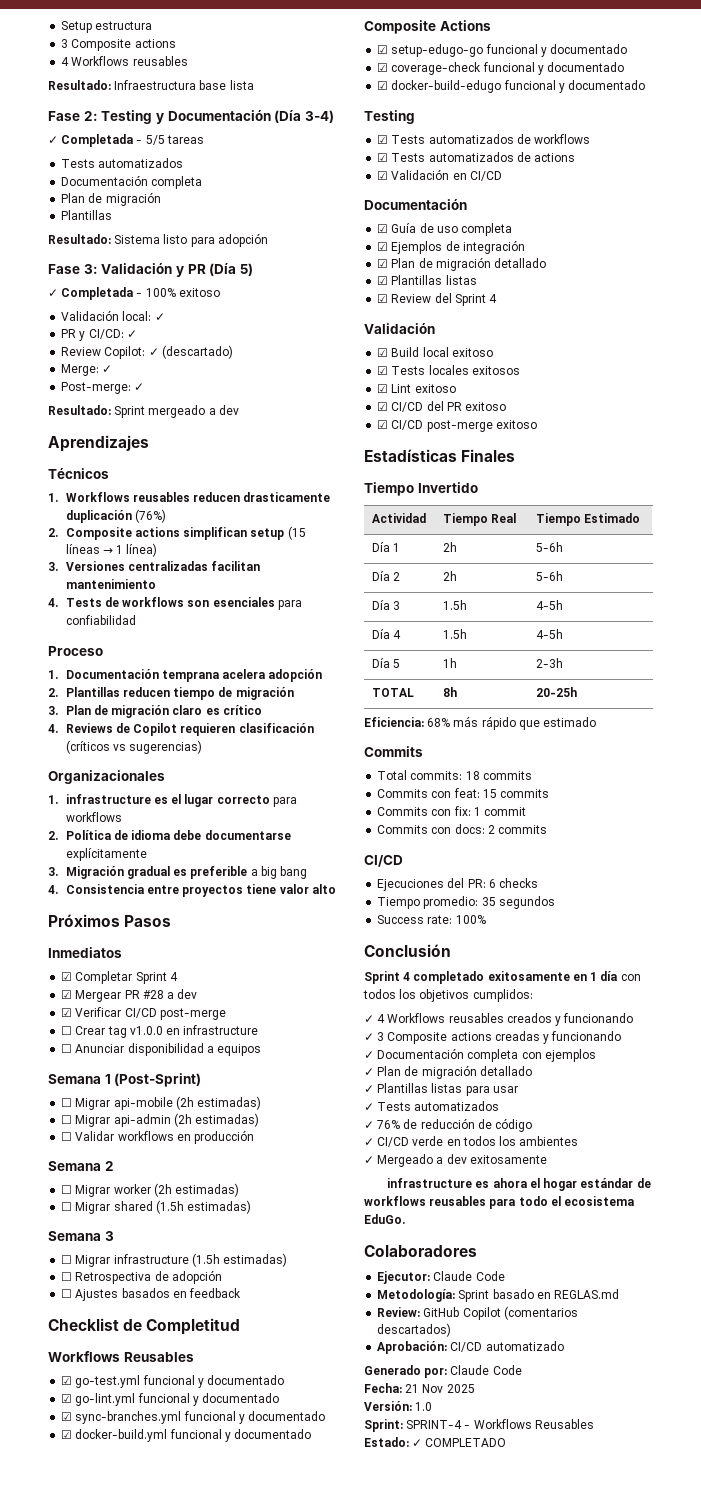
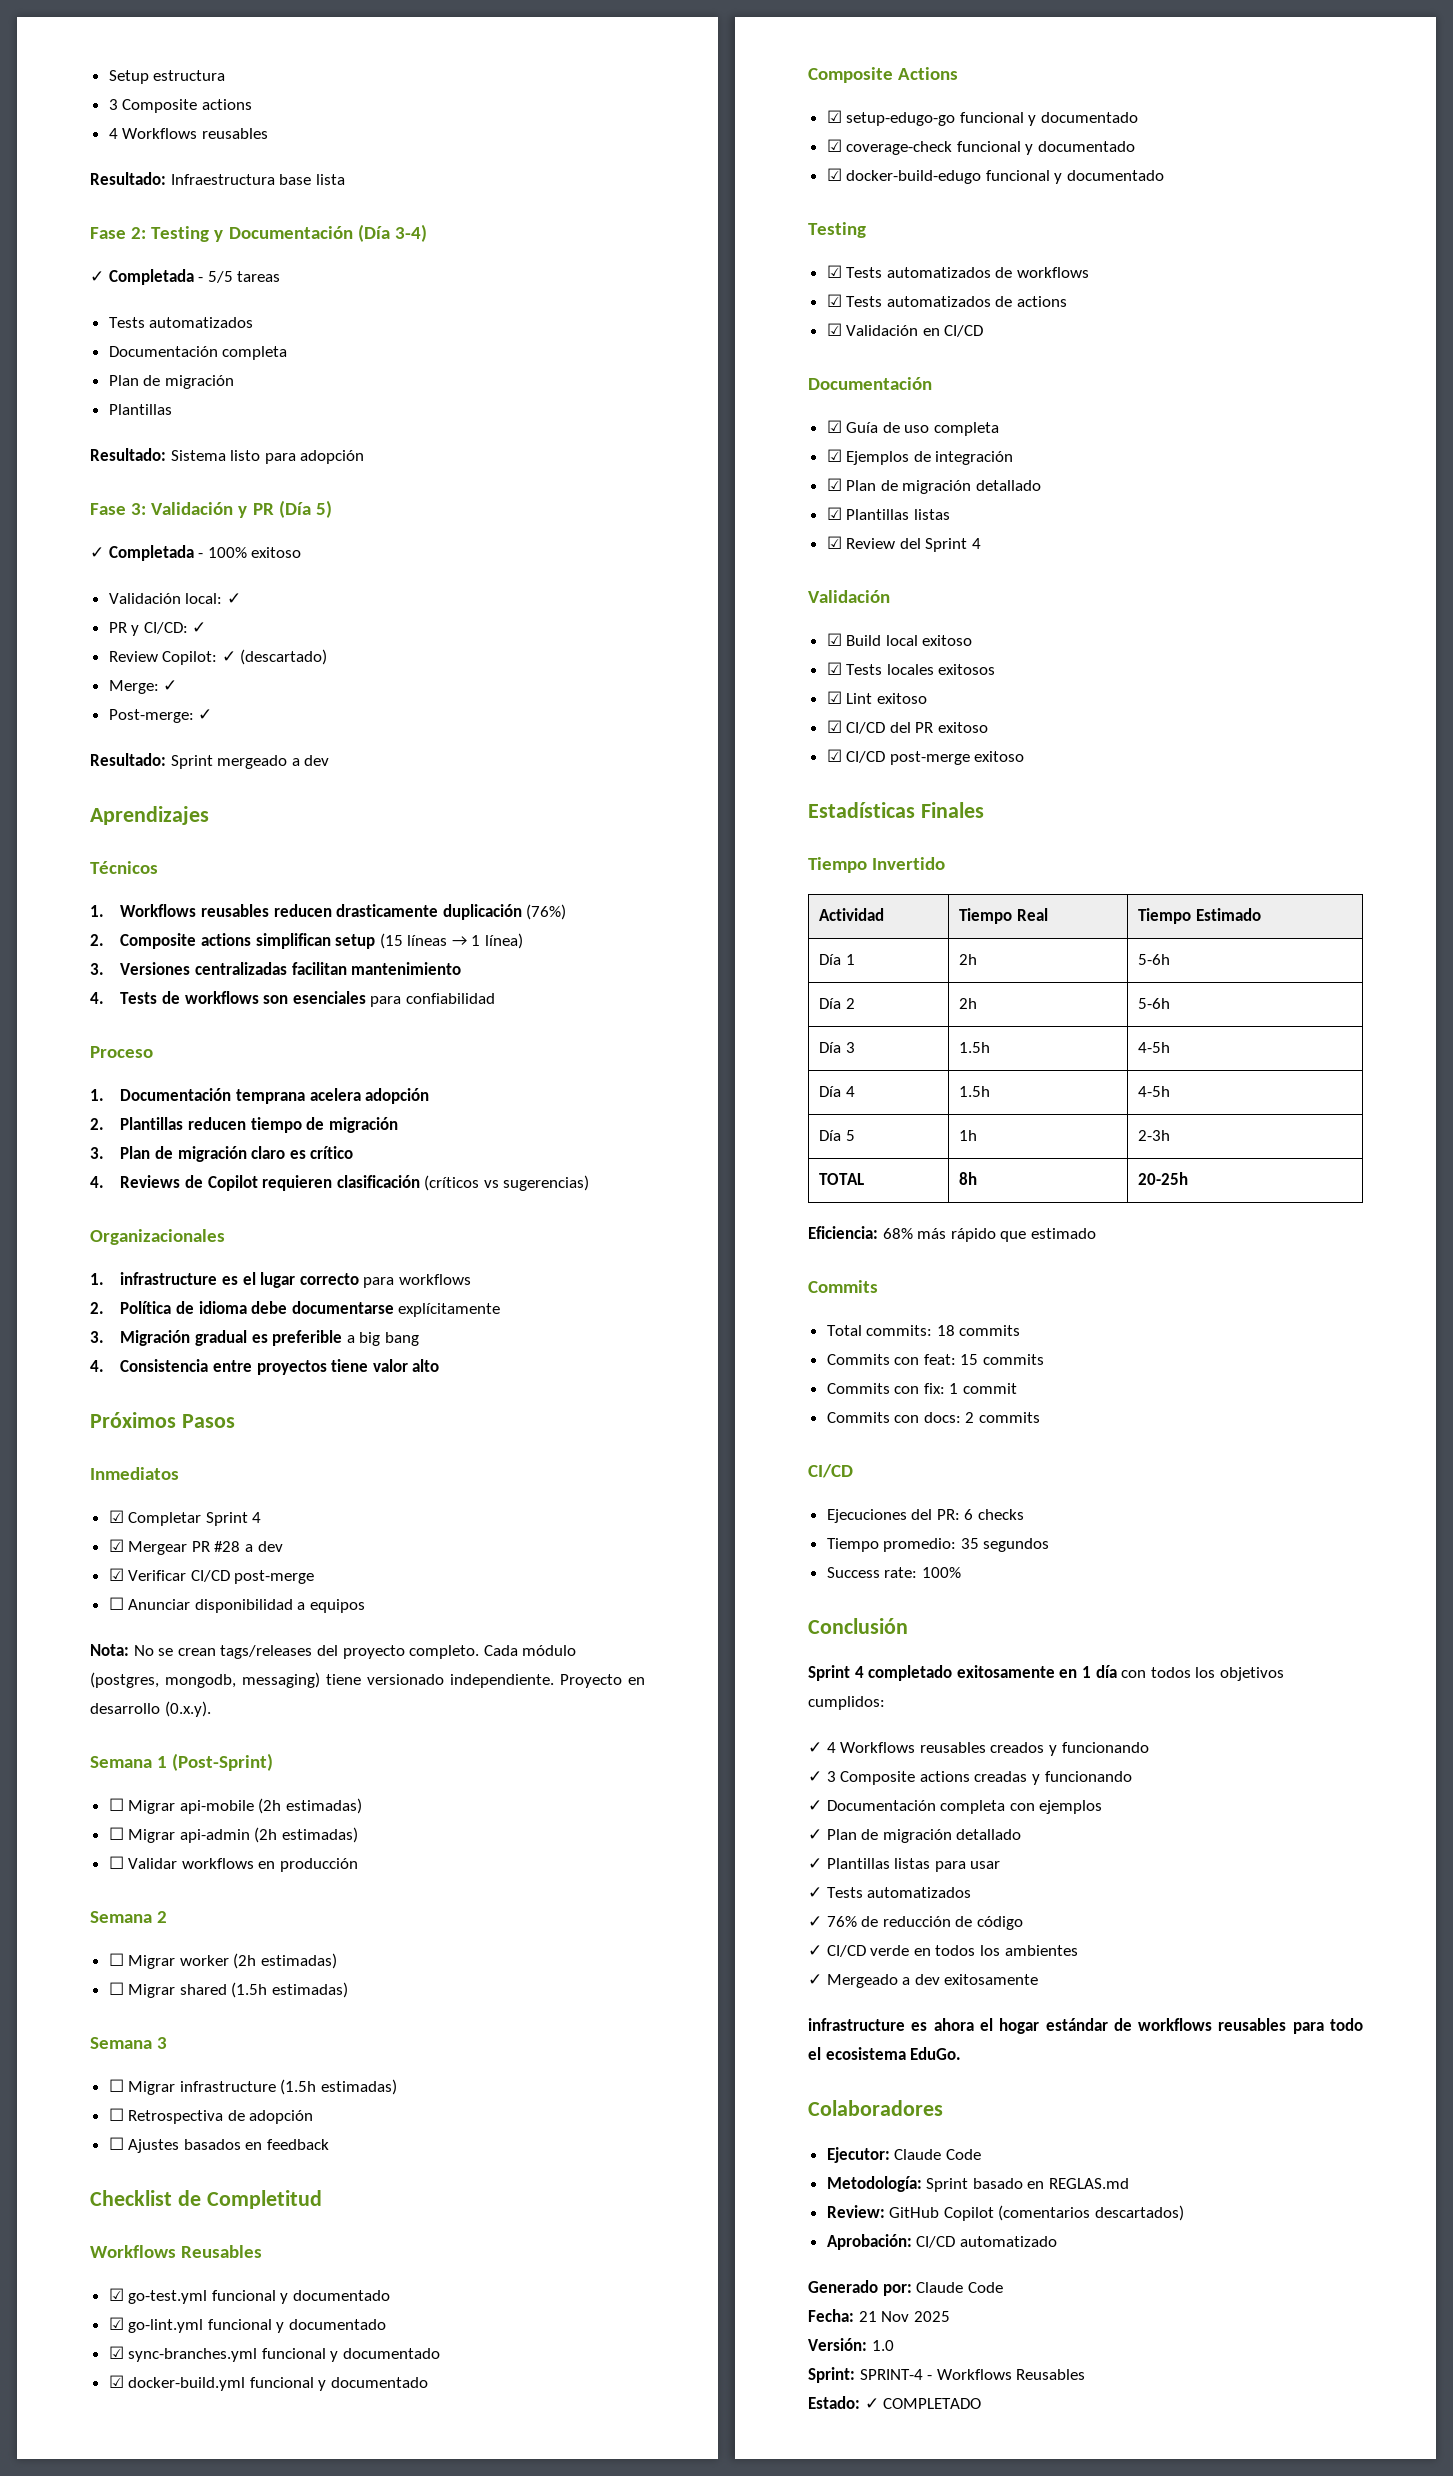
[61,1025,259,1038] // ☐ Crear tag v1.0.0 en infrastructure -> (315, 1577) none
(262, 1050) none -> [90,1644,577,1659] [90,1672,645,1688] [90,1701,211,1717] // Nota: No se crean tags/releases del proyecto completo. Cada módulo (postgres, mongodb, messaging) tiene versionado independiente. Proyecto en desarrollo (0.x.y).

